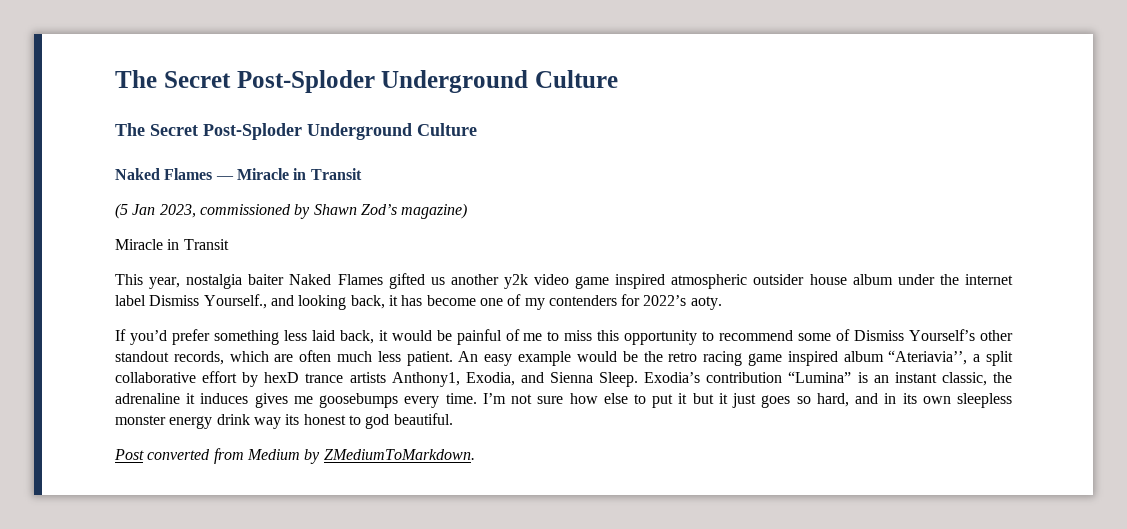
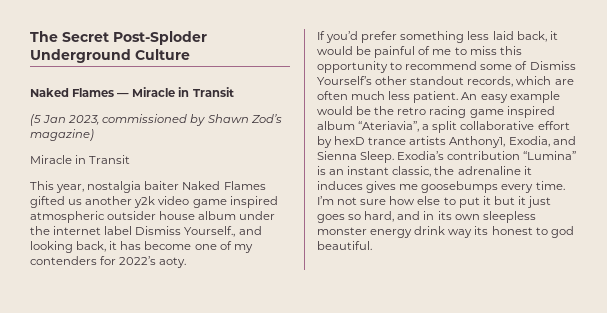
[115,70,618,93] [115,123,477,140] The Secret Post-Sploder Underground Culture // The Secret Post-Sploder Underground Culture -> [30,31,207,45] [30,49,190,63] The Secret Post-Sploder Underground Culture
[114,448,475,464] // Post converted from Medium by ZMediumToMarkdown. -> (372, 245) none

